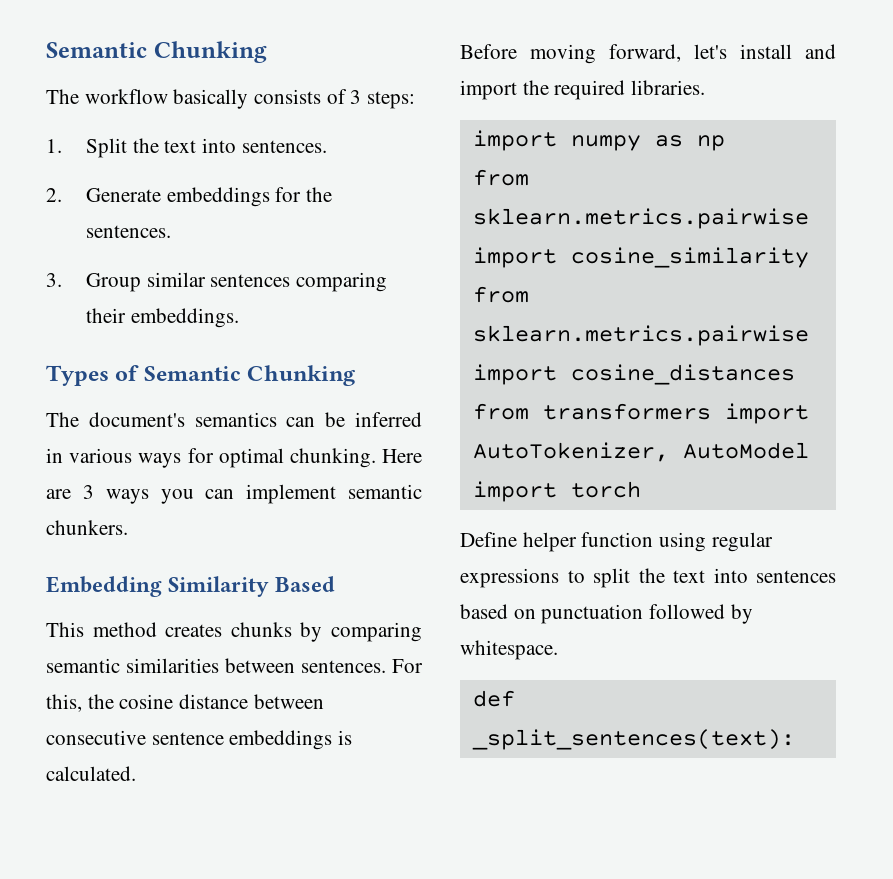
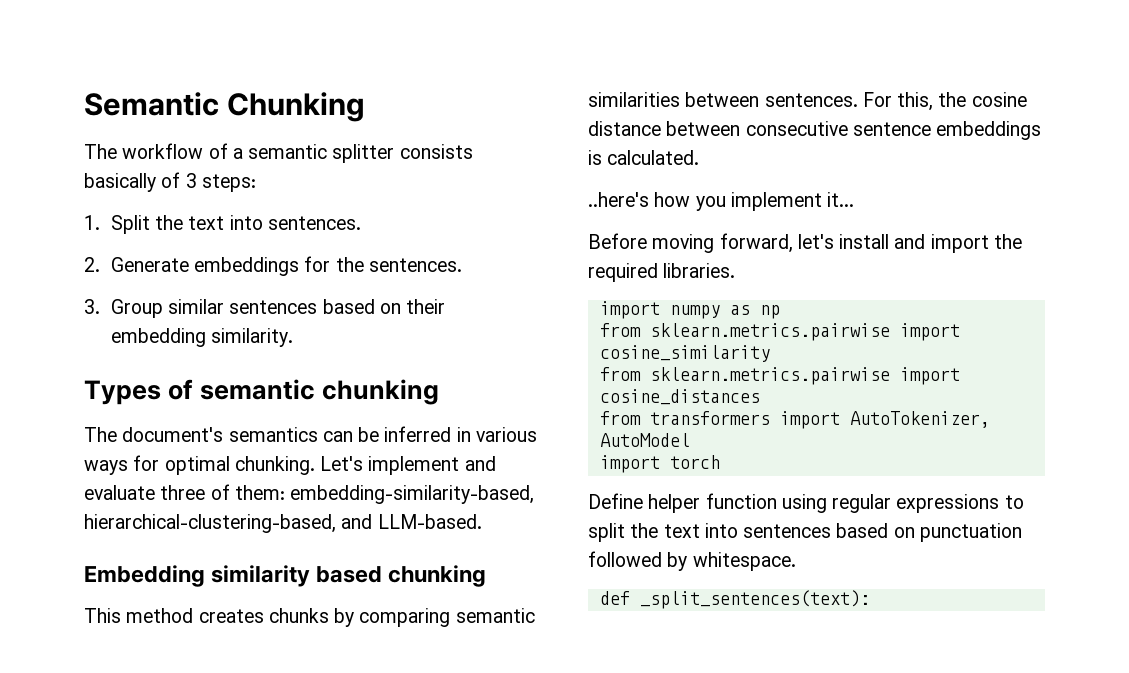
[173,89,322,109] basically consists -> [208,143,473,163] [84,173,156,192] of a semantic splitter consists basically
[296,272,388,292] [86,308,239,328] comparing their embeddings. -> [322,299,446,314] [110,328,293,347] based on their embedding similarity.
[143,365,356,386] Semantic Chunking -> [200,379,440,405] semantic chunking
[382,449,422,463] [46,484,422,504] [46,520,128,535] [46,576,336,597] Here are 3 ways you can implement semantic chunkers. // Embedding Similarity Based -> [320,456,496,475] [84,484,535,504] [84,514,482,533] [84,565,487,587] Let's implement and evaluate three of them: embedding-similarity-based, hierarchical-clustering-based, and LLM-based. // Embedding similarity based chunking
(136, 773) none -> [588,192,855,211] // ..here's how you implement it...

